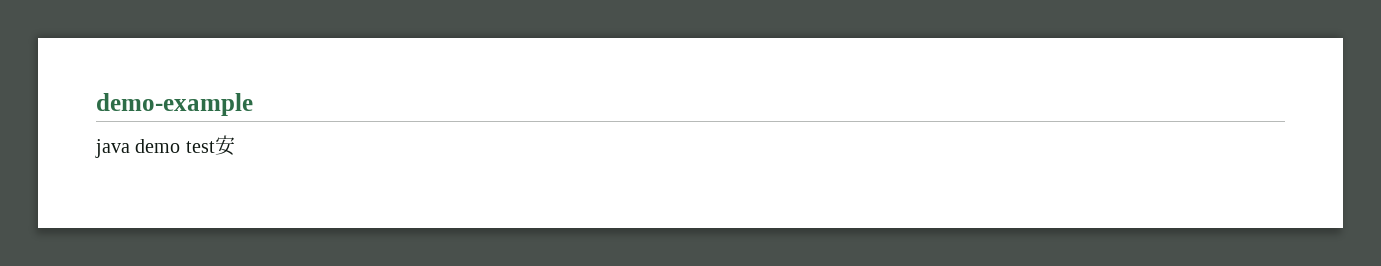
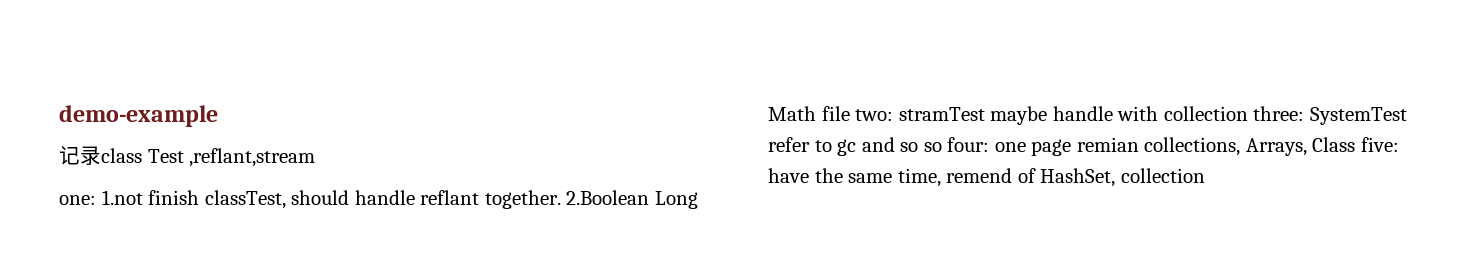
[95,135,235,158] java demo test安 -> [59,145,316,167] [59,190,698,209] [768,106,1407,125] [768,137,1399,156] [768,168,1205,187] 记录class Test ,reflant,stream // one: 1.not finish classTest, should handle reflant together. 2.Boolean Long Math file two: stramTest maybe handle with collection three: SystemTest refer to gc and so so four: one page remian collections, Arrays, Class five: have the same time, remend of HashSet, collection

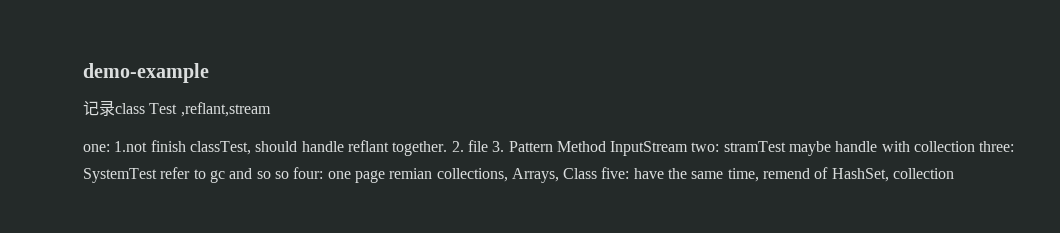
[566,190,698,209] [768,106,850,121] 2.Boolean Long Math file -> [451,140,689,156] 2. file 3. Pattern Method InputStream

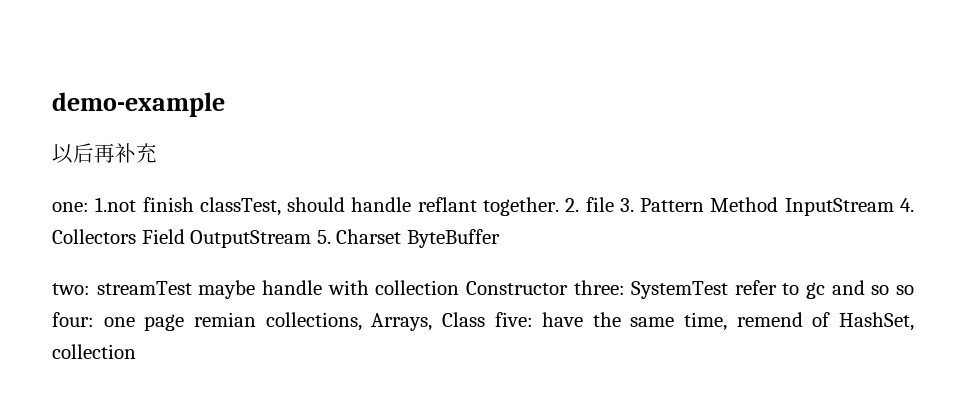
[83,100,271,117] 记录class Test ,reflant,stream -> [52,143,157,164] 以后再补充
[691,141,786,152] two: stramTest -> [900,198,915,212] [52,229,500,248] [52,281,192,295] 4. Collectors Field OutputStream 5. Charset ByteBuffer // two: streamTest
(976, 146) none -> [465,281,568,295] Constructor

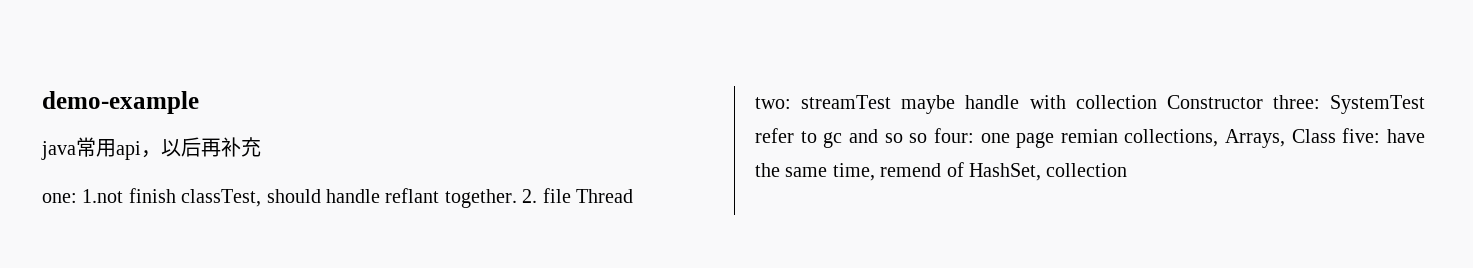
(225, 104) none -> [41,137,161,160] java常用api，
[619,197,915,216] [52,229,500,248] 3. Pattern Method InputStream 4. Collectors Field OutputStream 5. Charset ByteBuffer -> [575,189,633,203] Thread

